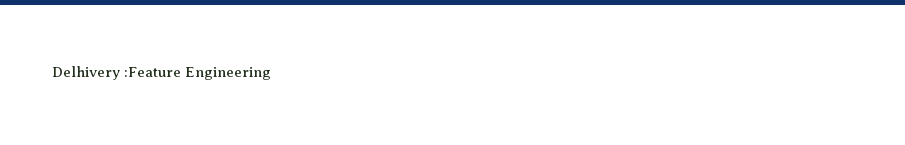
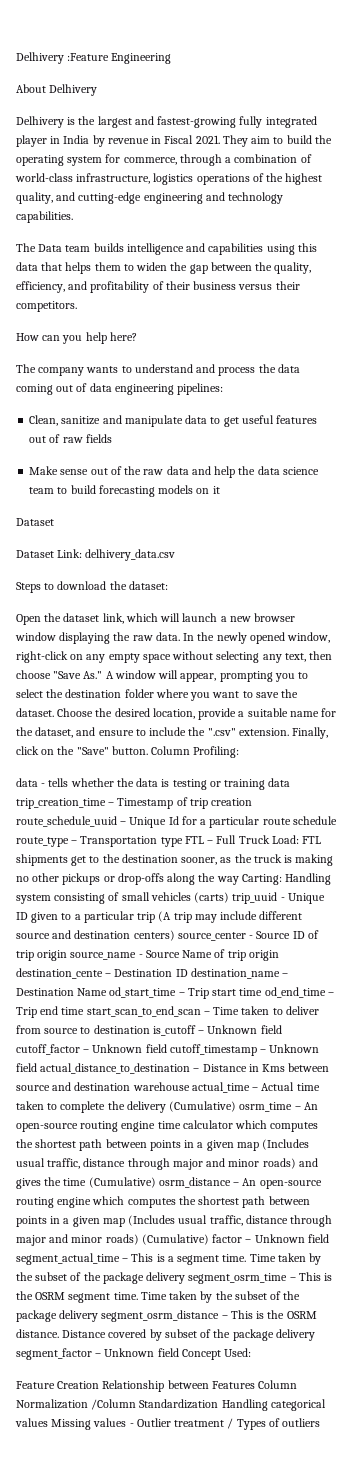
(272, 73) none -> [16,84,98,96] [16,116,317,128] [16,135,332,147] [16,154,312,166] [15,173,323,185] [16,192,284,204] [16,211,73,223] [16,243,317,255] [16,262,312,274] [16,281,300,293] [16,301,77,312] [16,332,137,344] [16,364,300,376] [16,383,224,395] [29,415,318,427] [29,434,112,443] [29,466,319,478] [29,485,220,497] [16,518,54,526] [16,549,176,561] [16,581,168,593] [16,613,296,625] [15,632,331,644] [16,651,333,663] [16,670,309,682] [16,689,299,701] [16,708,337,720] [16,727,329,739] [16,746,240,758] [16,778,291,790] [16,797,253,809] [16,816,337,828] [16,835,322,847] [16,854,334,866] [16,873,332,885] [16,892,325,904] [16,911,303,923] [16,930,319,941] [16,949,279,961] [16,968,289,979] [16,987,334,999] [16,1006,319,1018] [16,1025,282,1036] [16,1044,320,1056] [16,1063,330,1074] [16,1082,320,1093] [16,1101,318,1113] [16,1120,319,1132] [16,1139,310,1151] [16,1158,318,1170] [16,1177,322,1189] [16,1196,310,1208] [16,1215,333,1227] [16,1234,329,1246] [16,1253,322,1265] [16,1272,333,1284] [16,1291,301,1303] [16,1310,317,1322] [16,1329,315,1341] [16,1348,252,1360] [16,1380,298,1392] [16,1399,326,1411] [15,1418,321,1430] // About Delhivery // Delhivery is the largest and fastest-growing fully integrated player in India by revenue in Fiscal 2021. They aim to build the operating system for commerce, through a combination of world-class infrastructure, logistics operations of the highest quality, and cutting-edge engineering and technology capabilities. // The Data team builds intelligence and capabilities using this data that helps them to widen the gap between the quality, efficiency, and profitability of their business versus their competitors. // How can you help here? // The company wants to understand and process the data coming out of data engineering pipelines: // Clean, sanitize and manipulate data to get useful features out of raw fields // Make sense out of the raw data and help the data science team to build forecasting models on it // Dataset // Dataset Link: delhivery_data.csv // Steps to download the dataset: // Open the dataset link, which will launch a new browser window displaying the raw data. In the newly opened window, right-click on any empty space without selecting any text, then choose "Save As." A window will appear, prompting you to select the destination folder where you want to save the dataset. Choose the desired location, provide a suitable name for the dataset, and ensure to include the ".csv" extension. Finally, click on the "Save" button. Column Profiling: // data - tells whether the data is testing or training data trip_creation_time – Timestamp of trip creation route_schedule_uuid – Unique Id for a particular route schedule route_type – Transportation type FTL – Full Truck Load: FTL shipments get to the destination sooner, as the truck is making no other pickups or drop-offs along the way Carting: Handling system consisting of small vehicles (carts) trip_uuid - Unique ID given to a particular trip (A trip may include different source and destination centers) source_center - Source ID of trip origin source_name - Source Name of trip origin destination_cente – Destination ID destination_name – Destination Name od_start_time – Trip start time od_end_time – Trip end time start_scan_to_end_scan – Time taken to deliver from source to destination is_cutoff – Unknown field cutoff_factor – Unknown field cutoff_timestamp – Unknown field actual_distance_to_destination – Distance in Kms between source and destination warehouse actual_time – Actual time taken to complete the delivery (Cumulative) osrm_time – An open-source routing engine time calculator which computes the shortest path between points in a given map (Includes usual traffic, distance through major and minor roads) and gives the time (Cumulative) osrm_distance – An open-source routing engine which computes the shortest path between points in a given map (Includes usual traffic, distance through major and minor roads) (Cumulative) factor – Unknown field segment_actual_time – This is a segment time. Time taken by the subset of the package delivery segment_osrm_time – This is the OSRM segment time. Time taken by the subset of the package delivery segment_osrm_distance – This is the OSRM distance. Distance covered by subset of the package delivery segment_factor – Unknown field Concept Used: // Feature Creation Relationship between Features Column Normalization /Column Standardization Handling categorical values Missing values - Outlier treatment / Types of outliers

